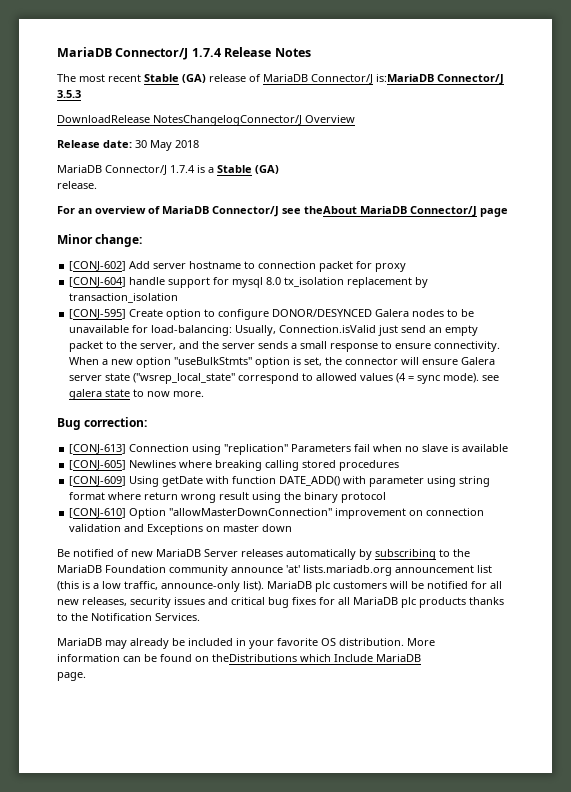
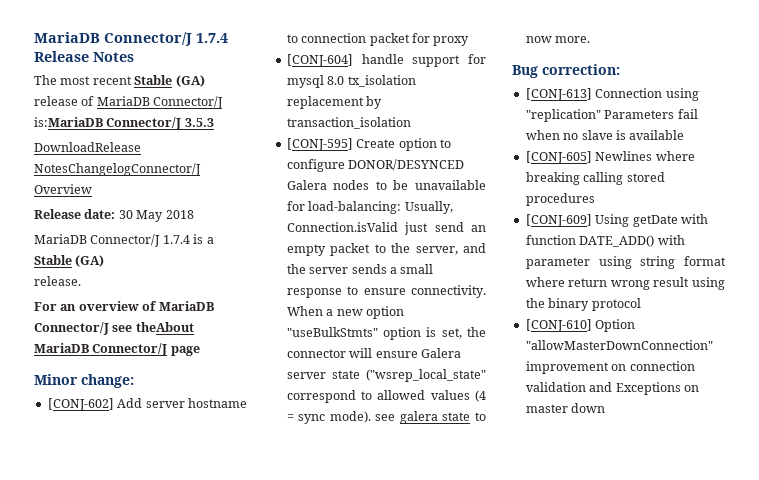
[57,549,470,560] [57,565,492,576] [57,581,502,592] [57,597,504,608] [57,613,200,621] [57,638,435,649] [57,654,421,662] [57,672,86,681] // Be notified of new MariaDB Server releases automatically by subscribing to the MariaDB Foundation community announce 'at' lists.mariadb.org announcement list (this is a low traffic, announce-only list). MariaDB plc customers will be notified for all new releases, security issues and critical bug fixes for all MariaDB plc products thanks to the Notification Services. // MariaDB may already be included in your favorite OS distribution. More // information can be found on theDistributions which Include MariaDB // page. -> (606, 408) none

